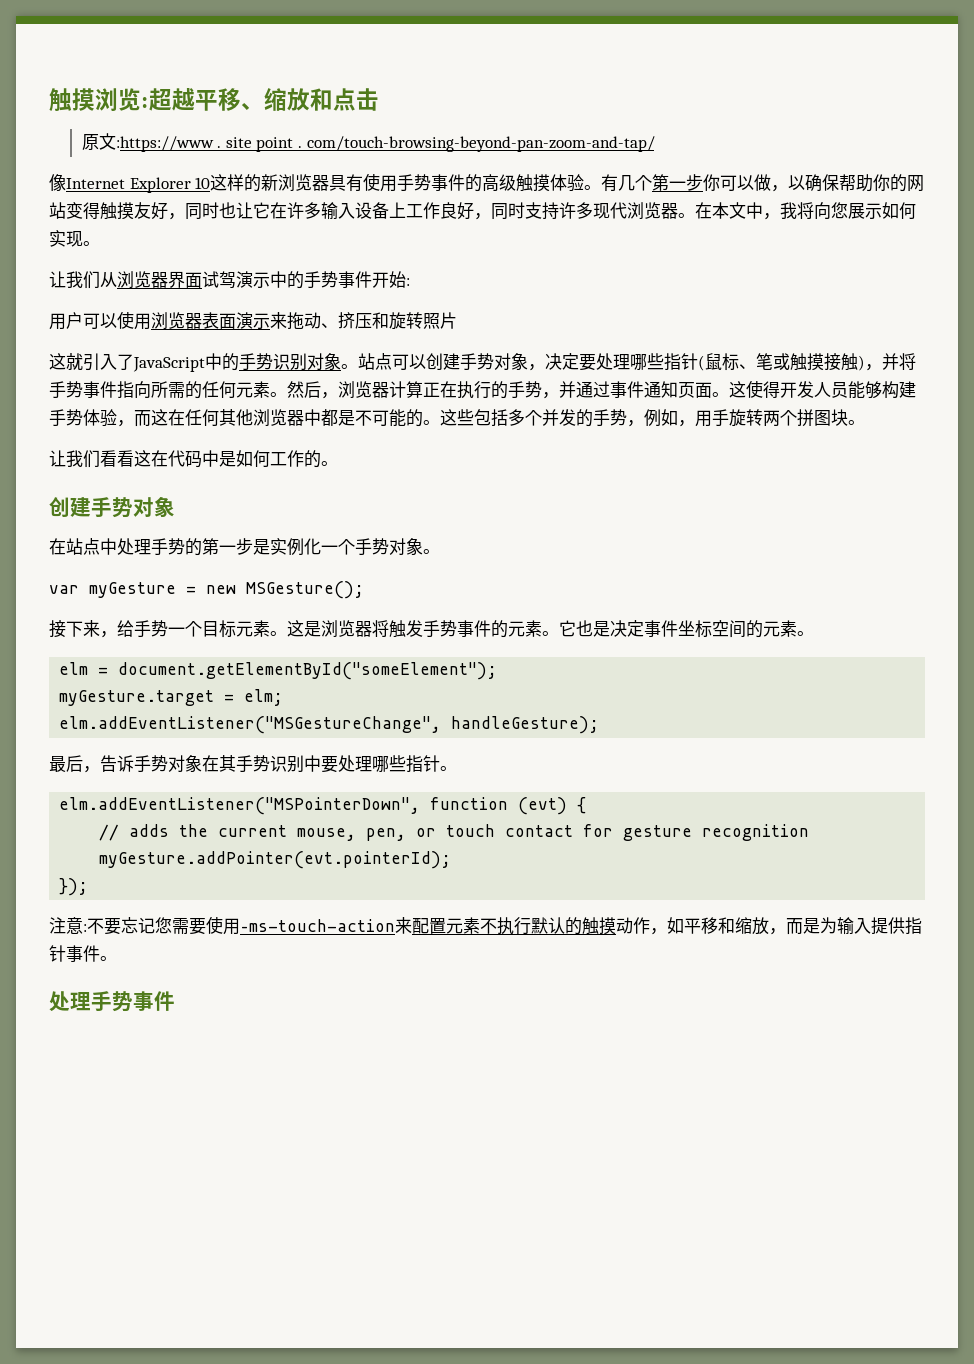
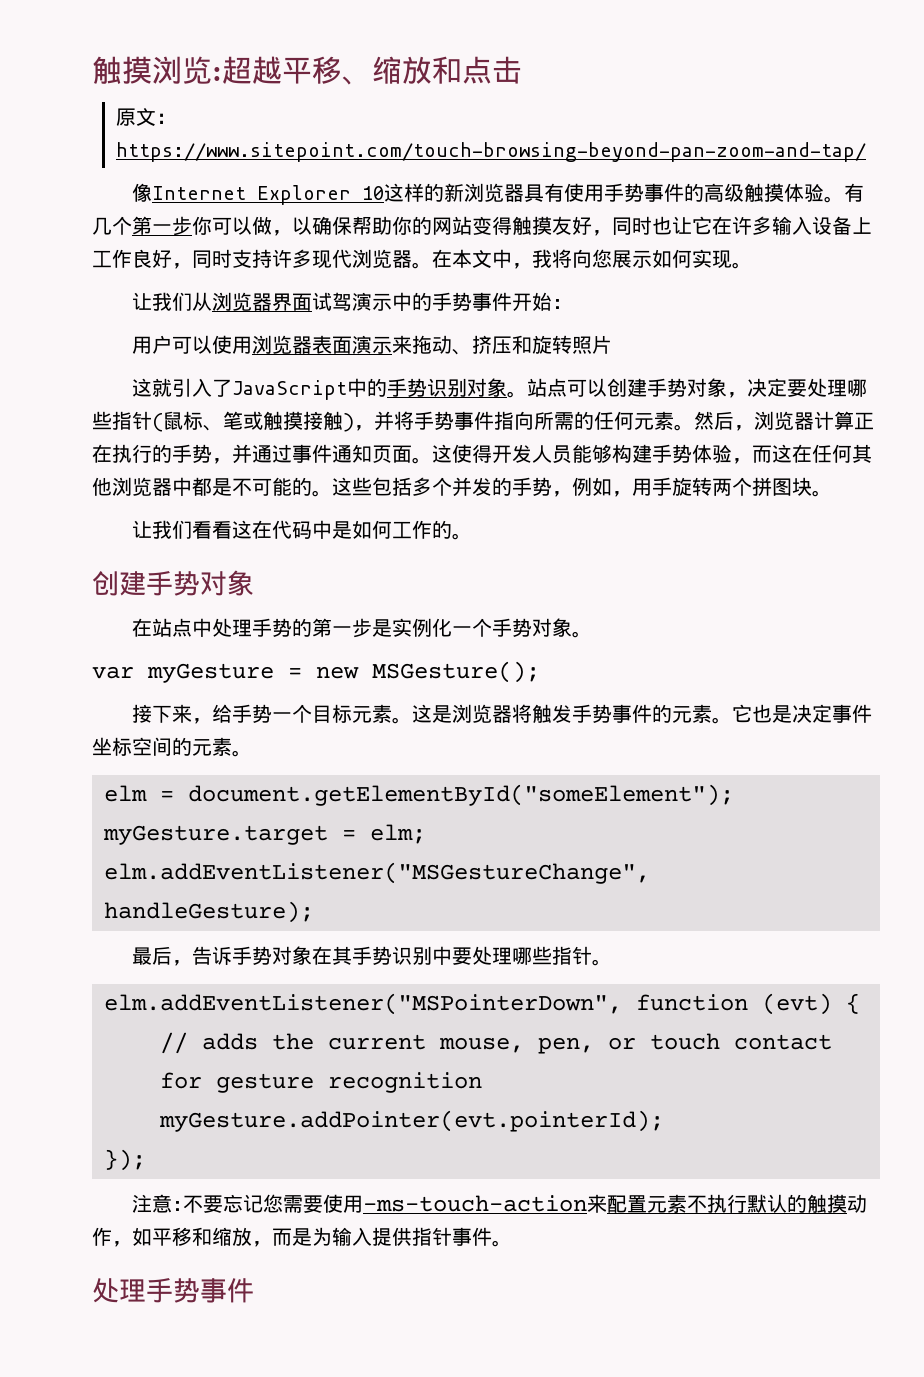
[115,136,655,152] :https://www . site point . com/touch-browsing-beyond-pan-zoom-and-tap/ -> [155,113,176,124] [115,142,866,162] ：https://www.sitepoint.com/touch-browsing-beyond-pan-zoom-and-tap/

